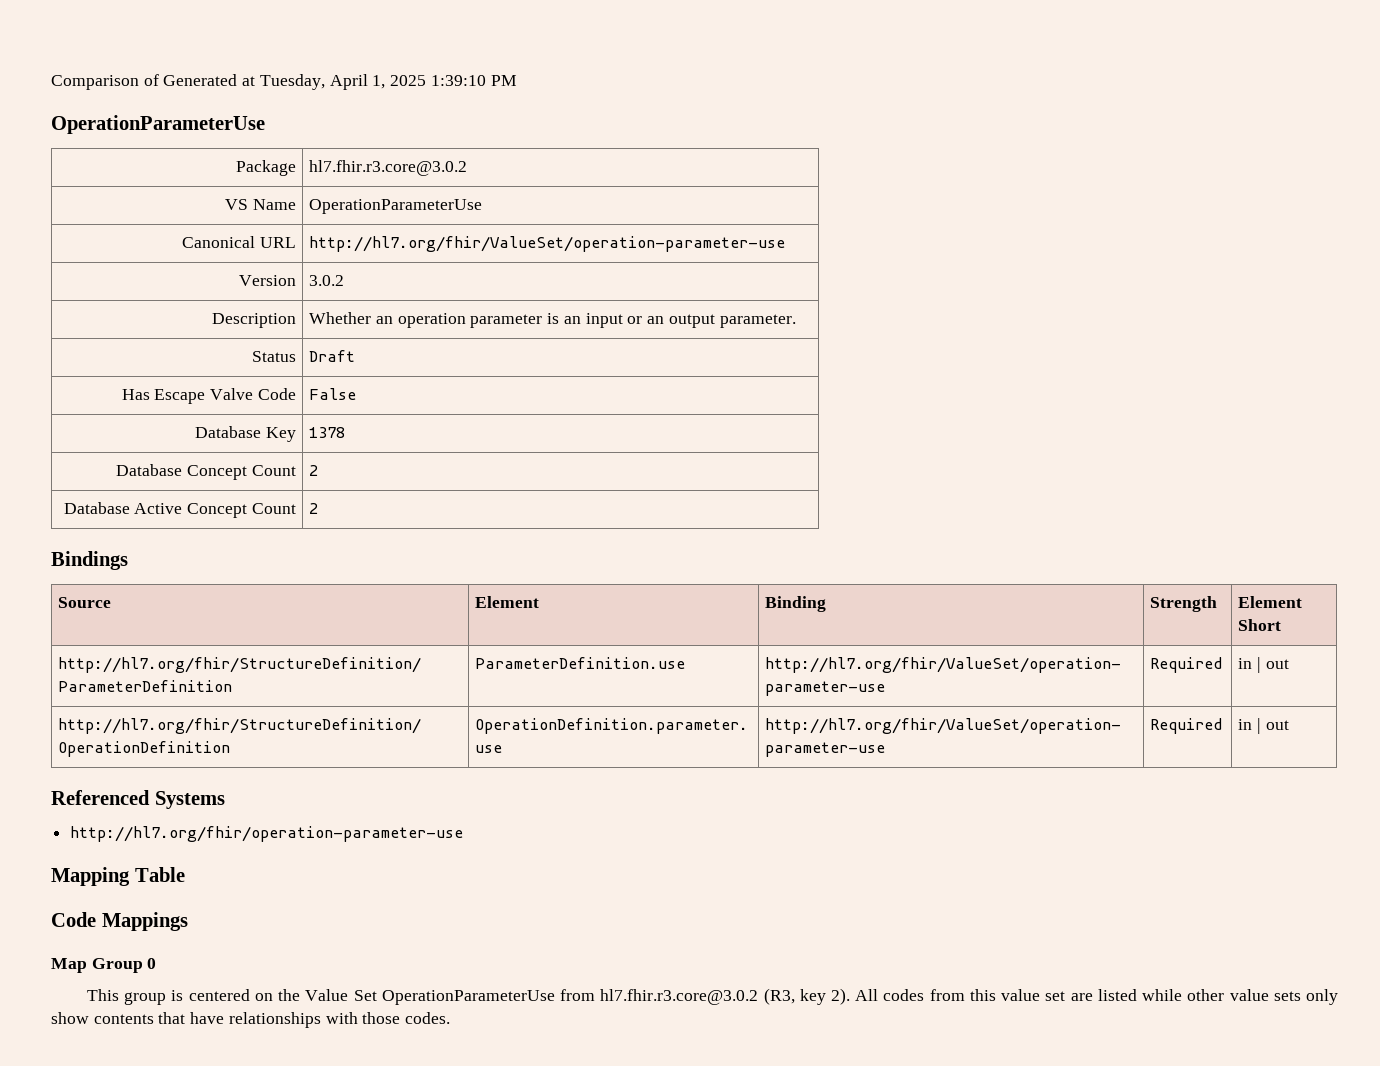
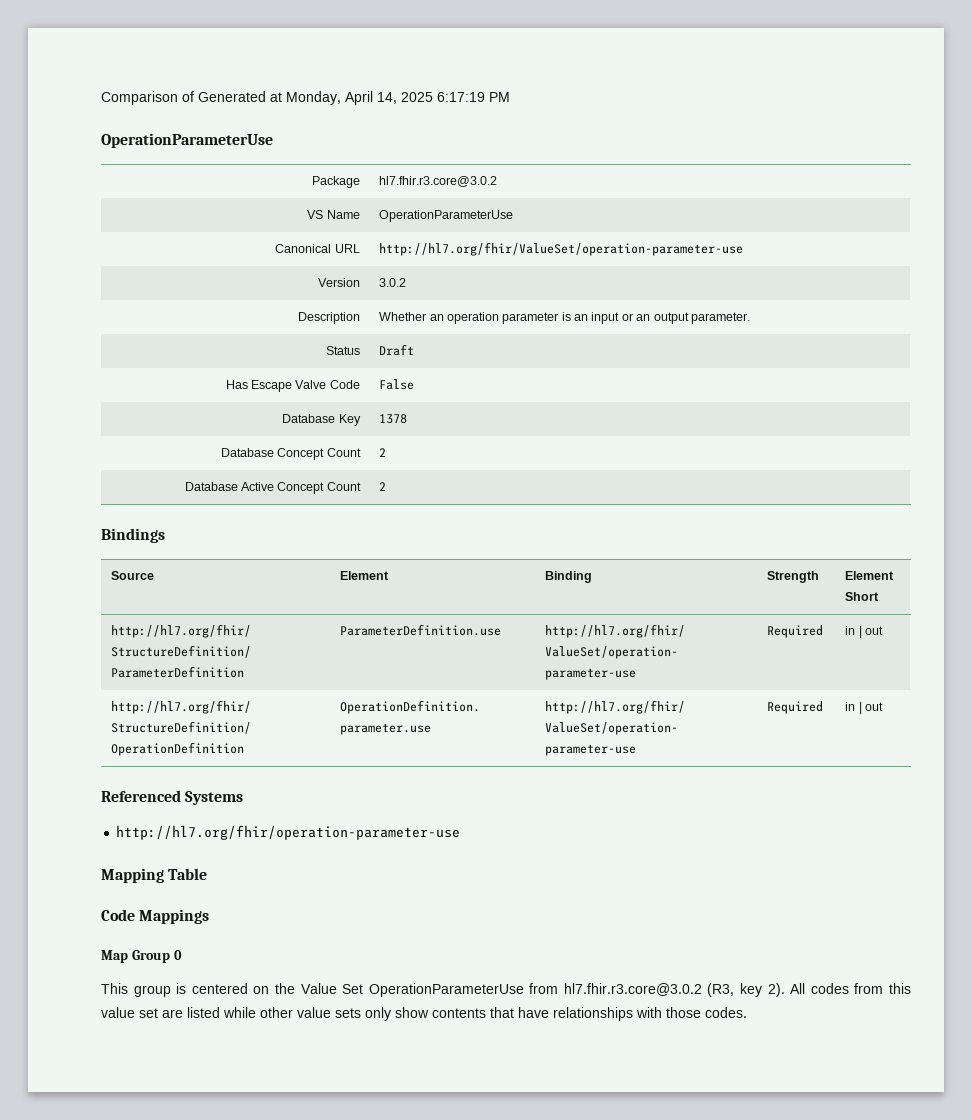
[259,74,486,90] Tuesday, April 1, 2025 1:39:10 -> [286,91,485,105] Monday, April 14, 2025 6:17:19

